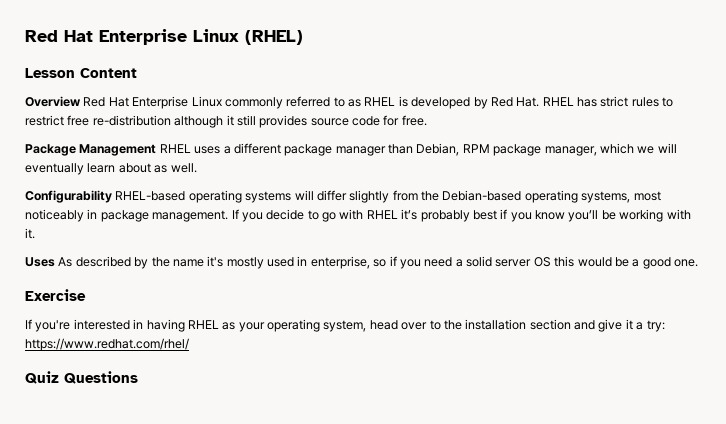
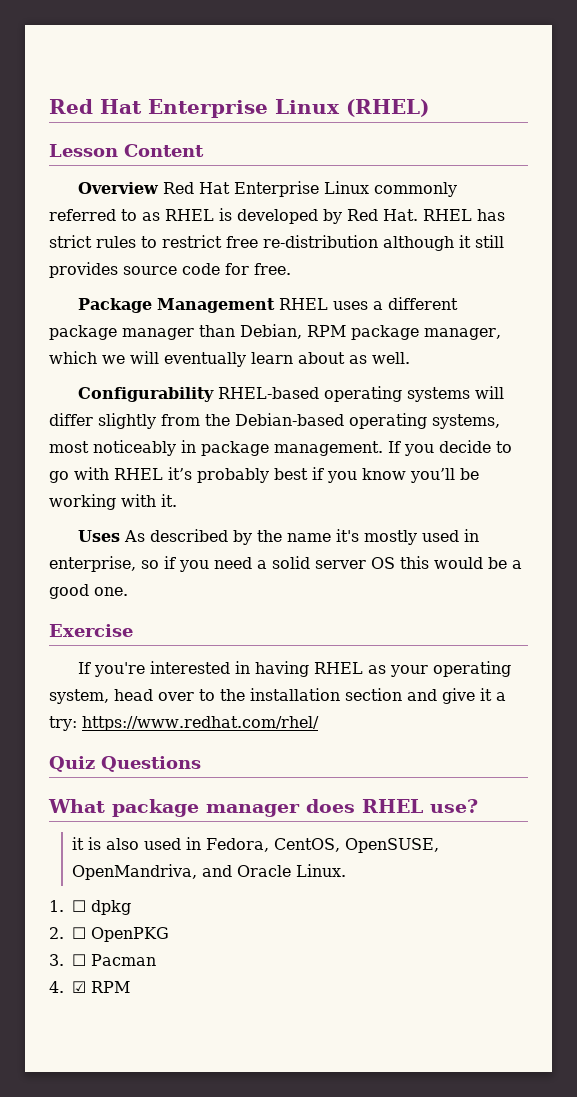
(138, 377) none -> [48,799,478,817] [72,837,440,853] [72,864,347,880] [49,900,132,915] [49,927,170,942] [49,954,157,966] [49,981,131,993] // What package manager does RHEL use? // it is also used in Fedora, CentOS, OpenSUSE, OpenMandriva, and Oracle Linux. // 1. ☐ dpkg // 2. ☐ OpenPKG // 3. ☐ Pacman // 4. ☑ RPM

